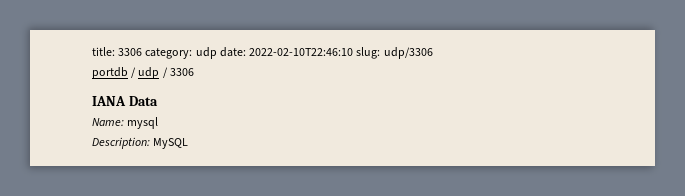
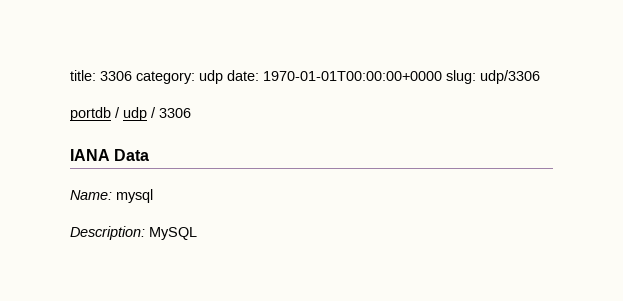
[249,48,354,56] 2022-02-10T22:46:10 -> [263,71,442,81] 1970-01-01T00:00:00+0000

